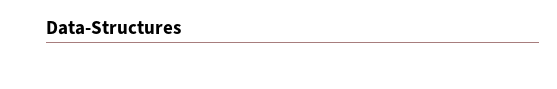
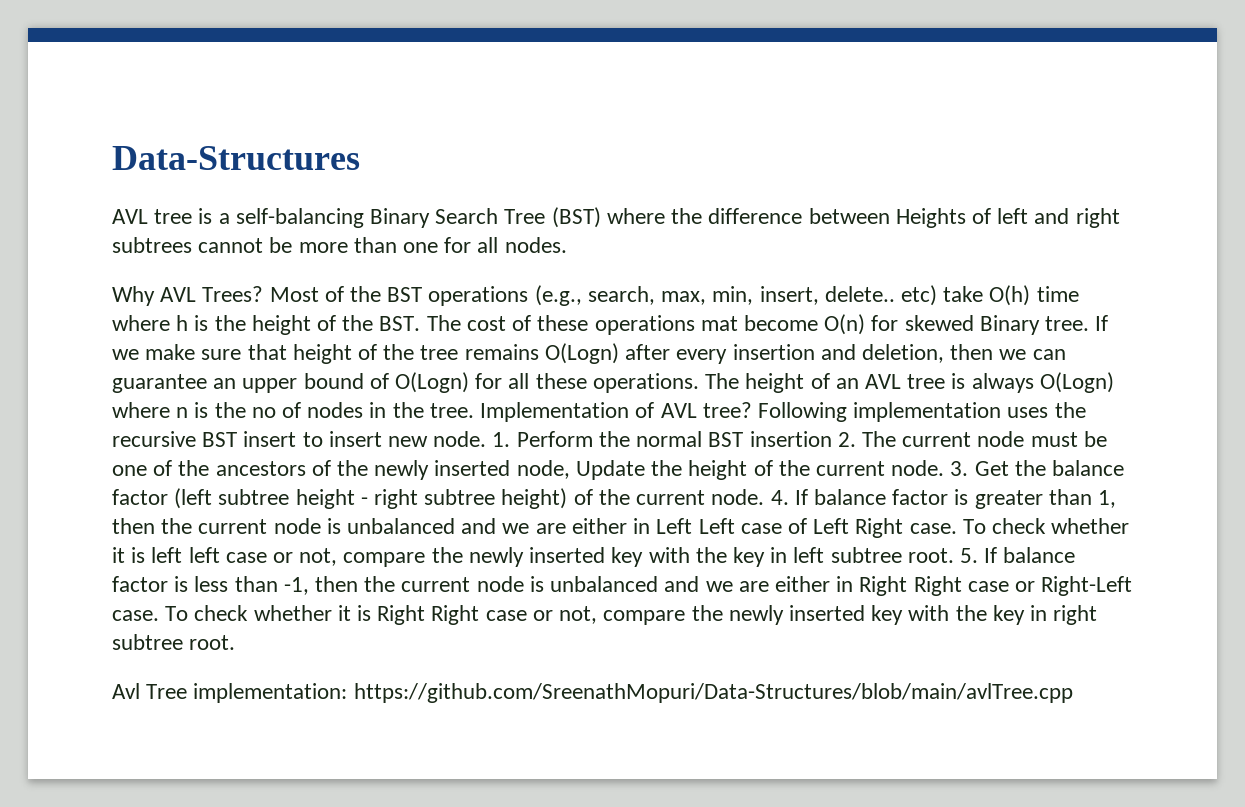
(181, 28) none -> [112,207,1120,228] [112,237,567,253] [112,285,1079,306] [112,314,1109,335] [112,343,1066,364] [112,372,1114,393] [112,402,1086,422] [112,431,1107,447] [112,460,1124,480] [112,488,1116,509] [112,518,1130,538] [112,547,1076,567] [112,576,1133,596] [112,605,1098,625] [112,634,236,650] [112,683,1073,703] // AVL tree is a self-balancing Binary Search Tree (BST) where the difference between Heights of left and right subtrees cannot be more than one for all nodes. // Why AVL Trees? Most of the BST operations (e.g., search, max, min, insert, delete.. etc) take O(h) time where h is the height of the BST. The cost of these operations mat become O(n) for skewed Binary tree. If we make sure that height of the tree remains O(Logn) after every insertion and deletion, then we can guarantee an upper bound of O(Logn) for all these operations. The height of an AVL tree is always O(Logn) where n is the no of nodes in the tree. Implementation of AVL tree? Following implementation uses the recursive BST insert to insert new node. 1. Perform the normal BST insertion 2. The current node must be one of the ancestors of the newly inserted node, Update the height of the current node. 3. Get the balance factor (left subtree height - right subtree height) of the current node. 4. If balance factor is greater than 1, then the current node is unbalanced and we are either in Left Left case of Left Right case. To check whether it is left left case or not, compare the newly inserted key with the key in left subtree root. 5. If balance factor is less than -1, then the current node is unbalanced and we are either in Right Right case or Right-Left case. To check whether it is Right Right case or not, compare the newly inserted key with the key in right subtree root. // Avl Tree implementation: https://github.com/SreenathMopuri/Data-Structures/blob/main/avlTree.cpp

